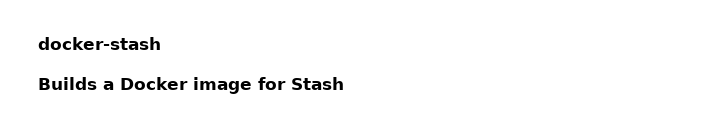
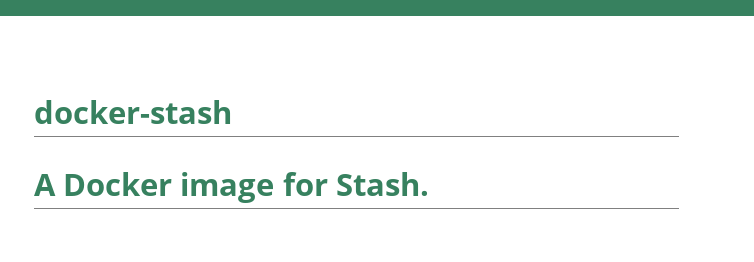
[38,77,114,90] Builds a -> [34,174,56,196] A
[291,77,344,90] Stash -> [335,172,429,196] Stash.

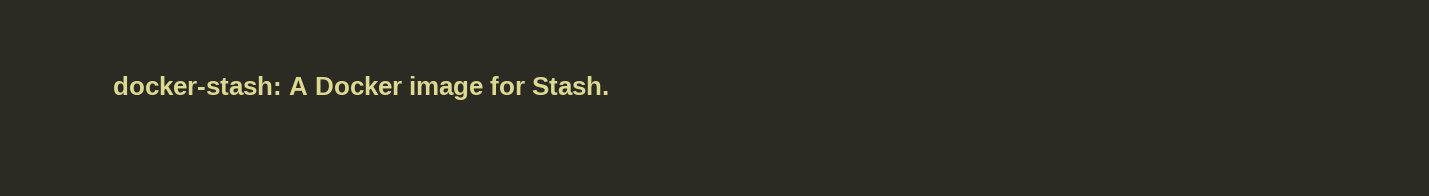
[34,100,232,124] docker-stash // -> [113,76,282,95] docker-stash:

